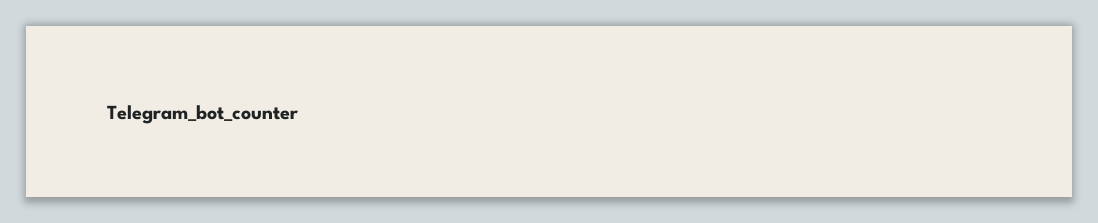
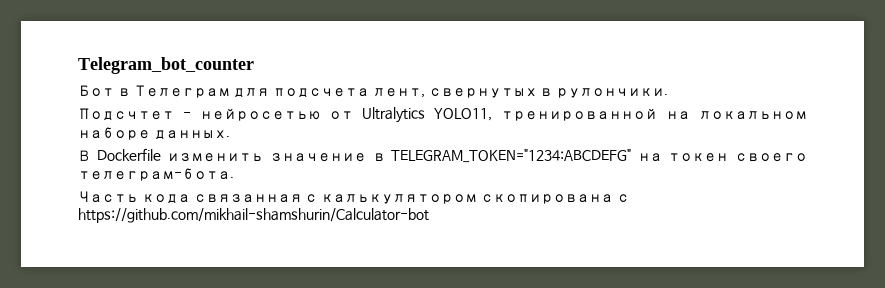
(298, 114) none -> [78,85,669,98] [78,107,807,123] [78,127,230,140] [78,148,807,163] [78,168,234,181] [78,191,629,204] [78,208,429,223] // Бот в Телеграм для подсчета лент, свернутых в рулончики. // Подсчтет - нейросетью от Ultralytics YOLO11, тренированной на локальном наборе данных. // В Dockerfile изменить значение в TELEGRAM_TOKEN="1234:ABCDEFG" на токен своего телеграм-бота. // Часть кода связанная с калькулятором скопирована с https://github.com/mikhail-shamshurin/Calculator-bot

